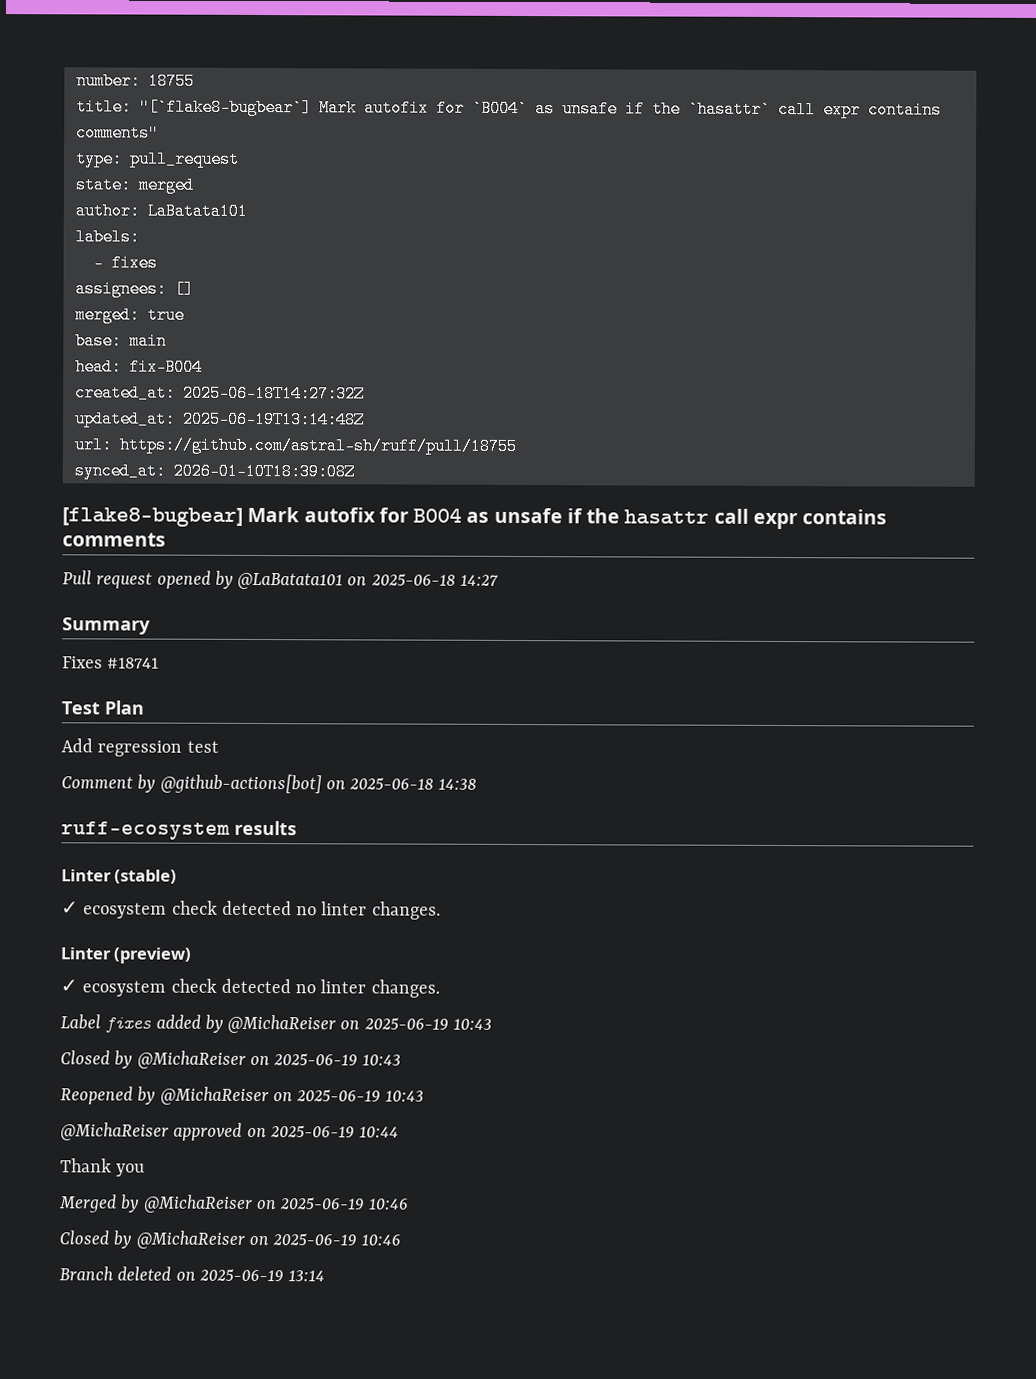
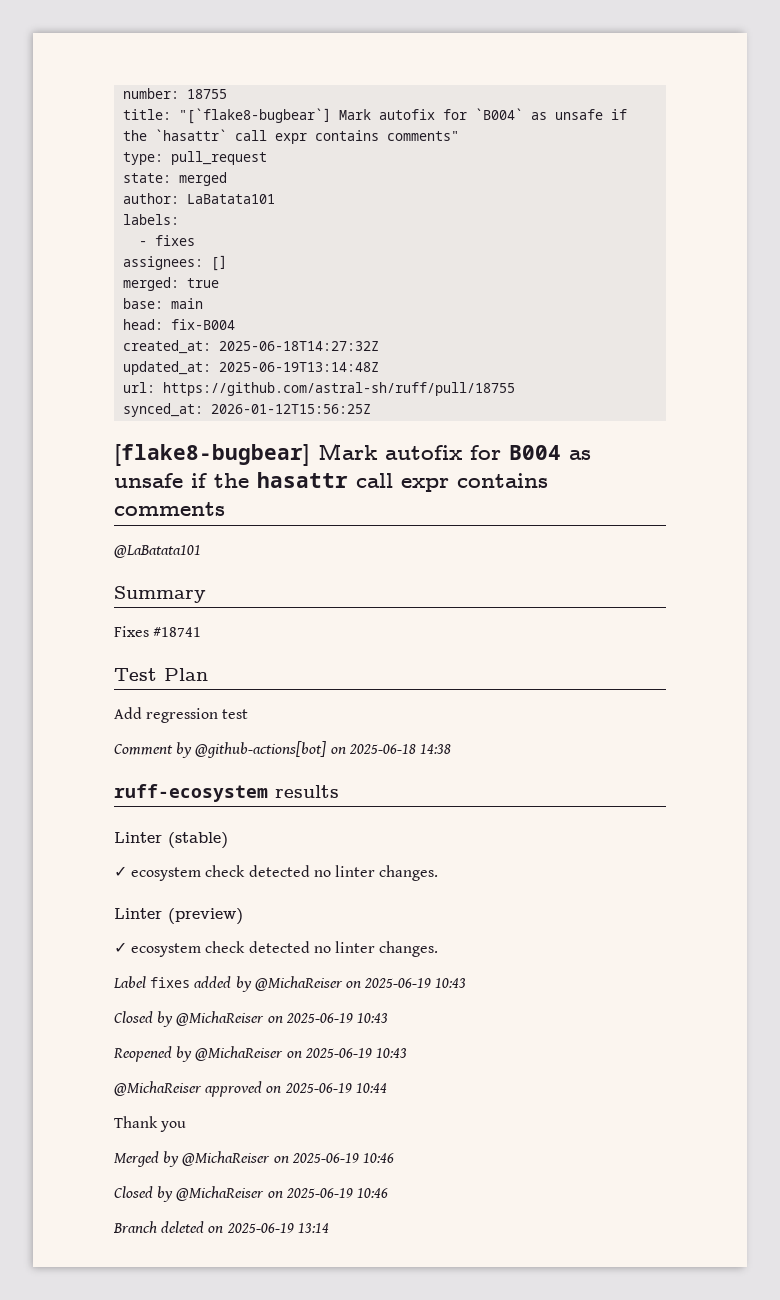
[172,462,355,481] 2026-01-10T18:39:08Z -> [211,404,372,414] 2026-01-12T15:56:25Z
[62,570,499,590] Pull request opened by @LaBatata101 on 2025-06-18 14:27 -> [114,545,201,558] @LaBatata101

